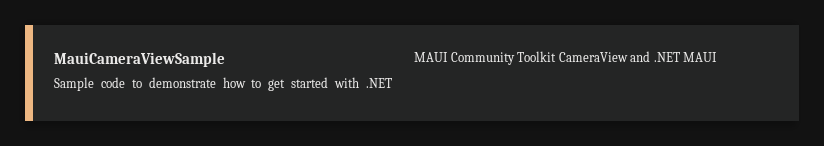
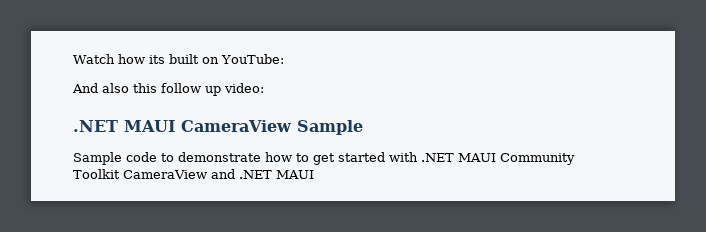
[54,52,225,67] MauiCameraViewSample -> [73,54,284,64] [72,83,264,96] [73,120,363,135] Watch how its built on YouTube: // And also this follow up video: // .NET MAUI CameraView Sample

